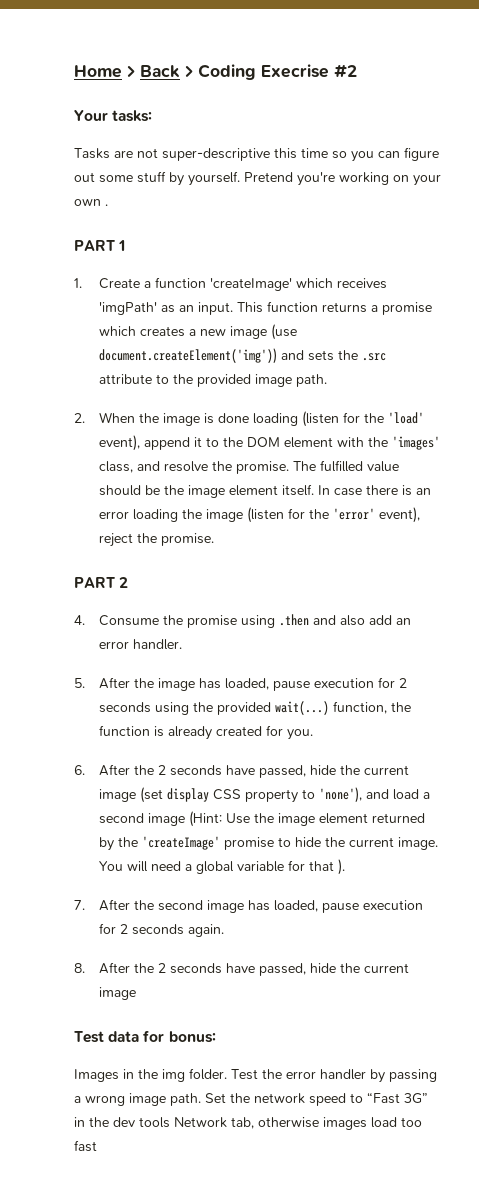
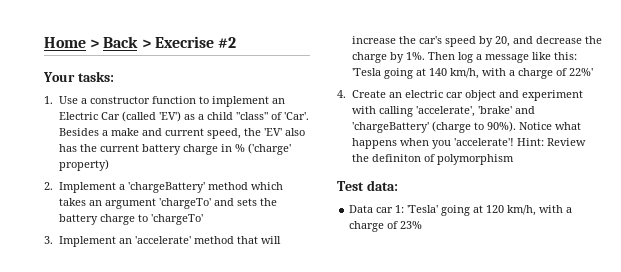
[198,64,256,80] Coding -> (151, 43) none
[74,147,439,162] [74,171,441,186] [74,199,108,206] [74,240,126,251] [74,277,387,291] [98,301,432,315] [98,324,297,340] [98,348,386,364] [98,374,327,387] [74,411,424,427] [98,435,440,451] [98,460,399,474] [98,484,431,498] [98,507,420,523] [98,533,214,547] [74,577,129,588] [74,614,411,628] [98,639,182,650] [74,677,407,691] [98,701,411,715] [98,725,313,740] [74,764,409,778] [98,787,430,803] [98,811,425,827] [98,836,438,851] [98,859,345,875] [74,899,423,913] [98,923,224,937] [74,962,409,976] [98,987,136,1000] [74,1030,216,1043] [74,1068,437,1083] [74,1092,428,1106] [74,1117,422,1130] [74,1140,97,1152] Tasks are not super-descriptive this time so you can figure out some stuff by yourself. Pretend you're working on your own . // PART 1 // 1. Create a function 'createImage' which receives 'imgPath' as an input. This function returns a promise which creates a new image (use document.createElement('img')) and sets the .src attribute to the provided image path. // 2. When the image is done loading (listen for the 'load' event), append it to the DOM element with the 'images' class, and resolve the promise. The fulfilled value should be the image element itself. In case there is an error loading the image (listen for the 'error' event), reject the promise. // PART 2 // 4. Consume the promise using .then and also add an error handler. // 5. After the image has loaded, pause execution for 2 seconds using the provided wait(...) function, the function is already created for you. // 6. After the 2 seconds have passed, hide the current image (set display CSS property to 'none'), and load a second image (Hint: Use the image element returned by the 'createImage' promise to hide the current image. You will need a global variable for that ). // 7. After the second image has loaded, pause execution for 2 seconds again. // 8. After the 2 seconds have passed, hide the current image // Test data for bonus: // Images in the img folder. Test the error handler by passing a wrong image path. Set the network speed to “Fast 3G” in the dev tools Network tab, otherwise images load too fast -> [44,96,285,107] [58,111,309,122] [58,128,305,139] [58,143,291,155] [58,159,109,171] [44,182,283,193] [58,198,277,209] [58,214,203,225] [44,236,281,247] [351,36,602,47] [351,52,577,63] [351,68,593,79] [337,90,583,101] [351,106,535,117] [351,121,581,133] [351,138,586,149] [351,154,514,165] [337,180,398,191] [349,205,573,216] [349,221,423,232] 1. Use a constructor function to implement an Electric Car (called 'EV') as a child "class" of 'Car'. Besides a make and current speed, the 'EV' also has the current battery charge in % ('charge' property) // 2. Implement a 'chargeBattery' method which takes an argument 'chargeTo' and sets the battery charge to 'chargeTo' // 3. Implement an 'accelerate' method that will increase the car's speed by 20, and decrease the charge by 1%. Then log a message like this: 'Tesla going at 140 km/h, with a charge of 22%' // 4. Create an electric car object and experiment with calling 'accelerate', 'brake' and 'chargeBattery' (charge to 90%). Notice what happens when you 'accelerate'! Hint: Review the definiton of polymorphism // Test data: // Data car 1: 'Tesla' going at 120 km/h, with a charge of 23%

